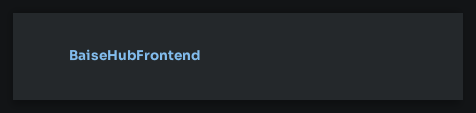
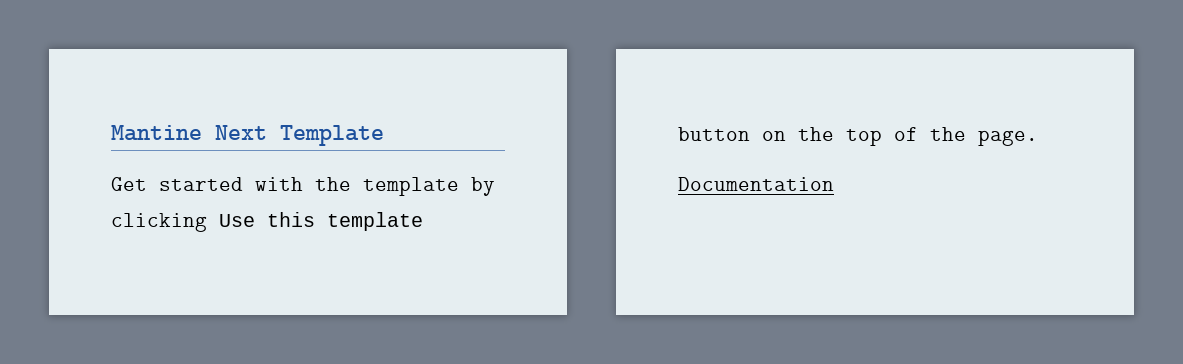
[69,49,200,61] BaiseHubFrontend -> [111,125,384,146] [111,177,495,196] [111,212,423,232] [678,127,1038,146] [678,177,834,191] Mantine Next Template // Get started with the template by clicking Use this template button on the top of the page. // Documentation

